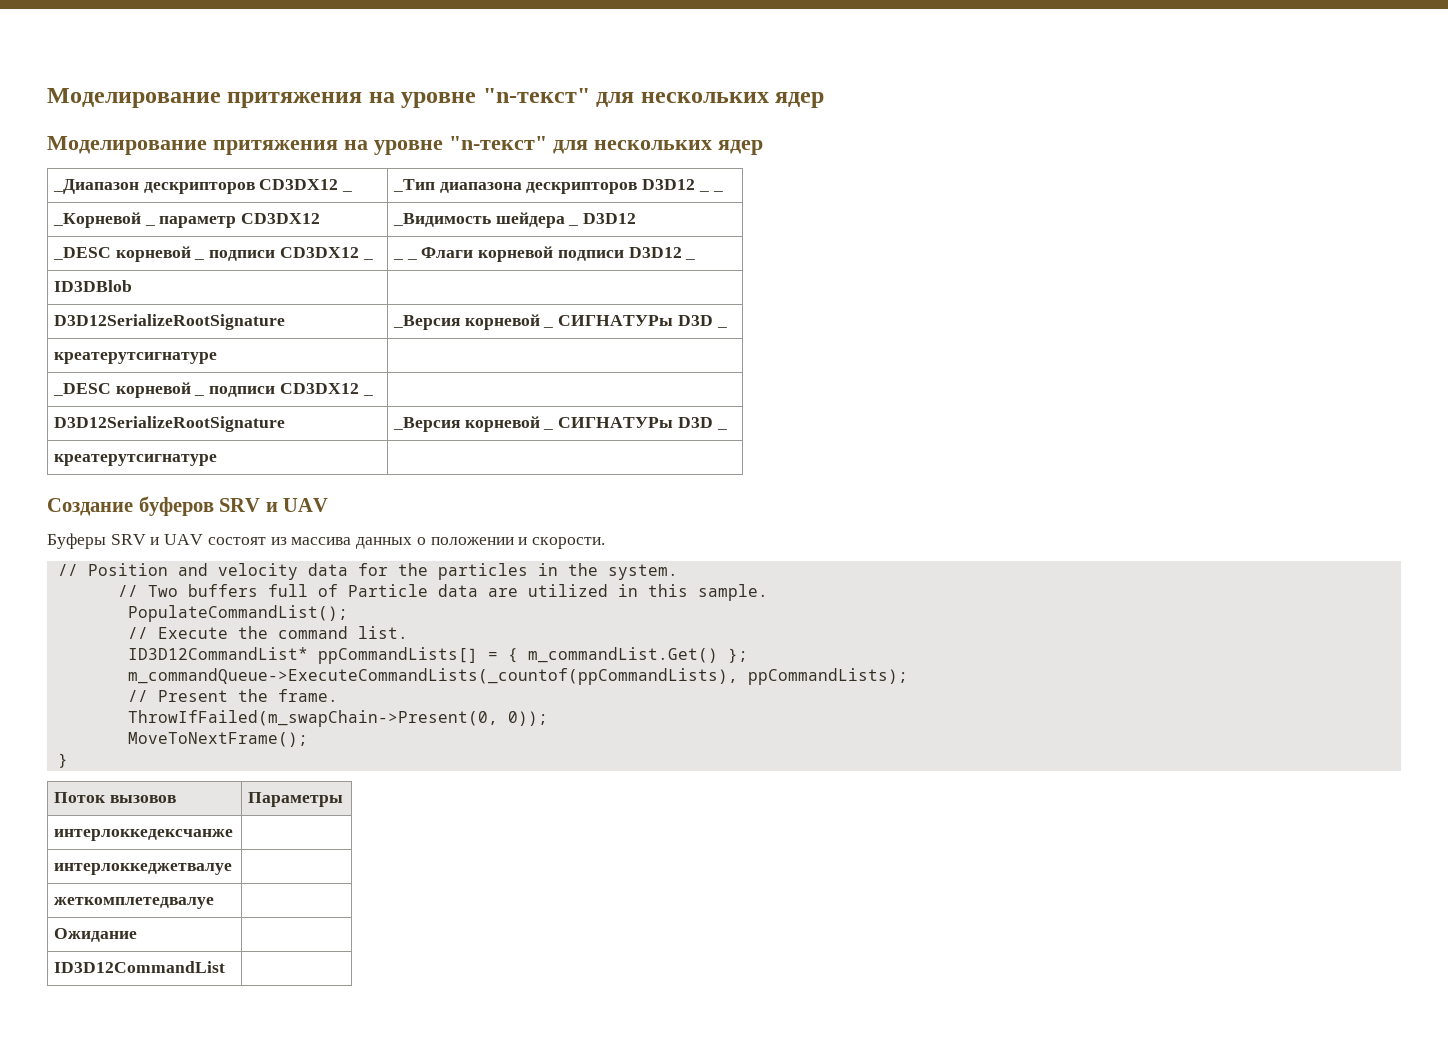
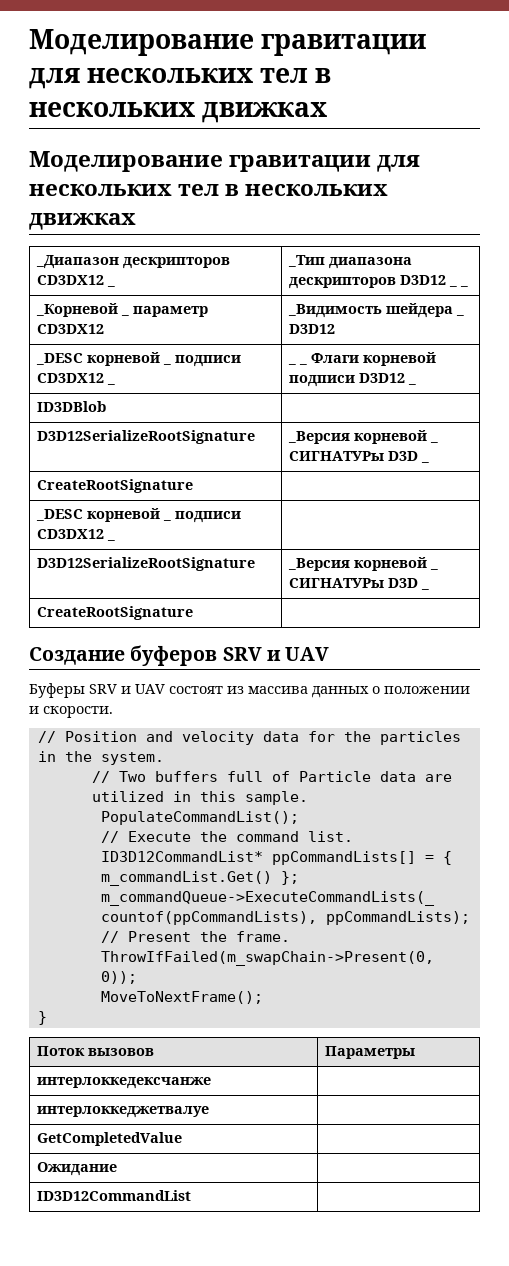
[47,88,825,108] [47,136,763,155] Моделирование притяжения на уровне "n-текст" для нескольких ядер // Моделирование притяжения на уровне "n-текст" для нескольких ядер -> [29,29,427,56] [29,68,332,89] [29,102,328,123] [29,151,421,172] [29,184,389,196] [29,213,136,230] Моделирование гравитации для нескольких тел в нескольких движках // Моделирование гравитации для нескольких тел в нескольких движках
[54,352,218,364] креатерутсигнатуре -> [37,479,194,493] CreateRootSignature
[54,454,218,466] креатерутсигнатуре -> [37,606,194,620] CreateRootSignature
[54,897,215,909] жеткомплетедвалуе -> [37,1132,183,1146] GetCompletedValue

